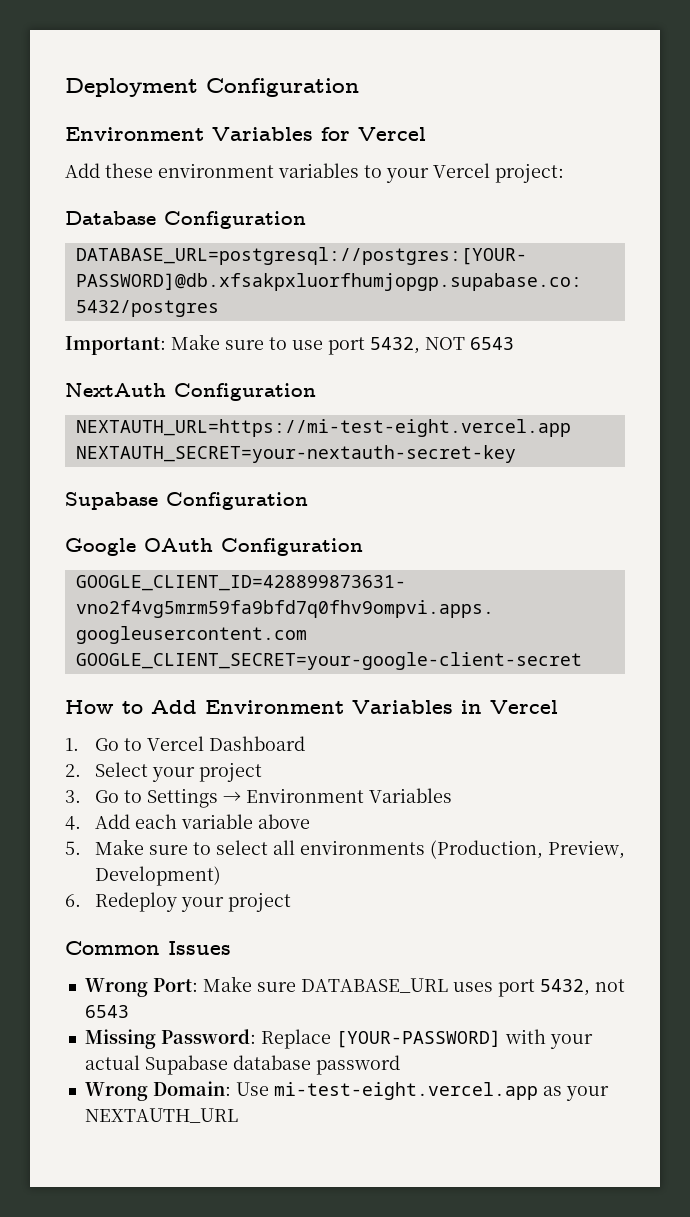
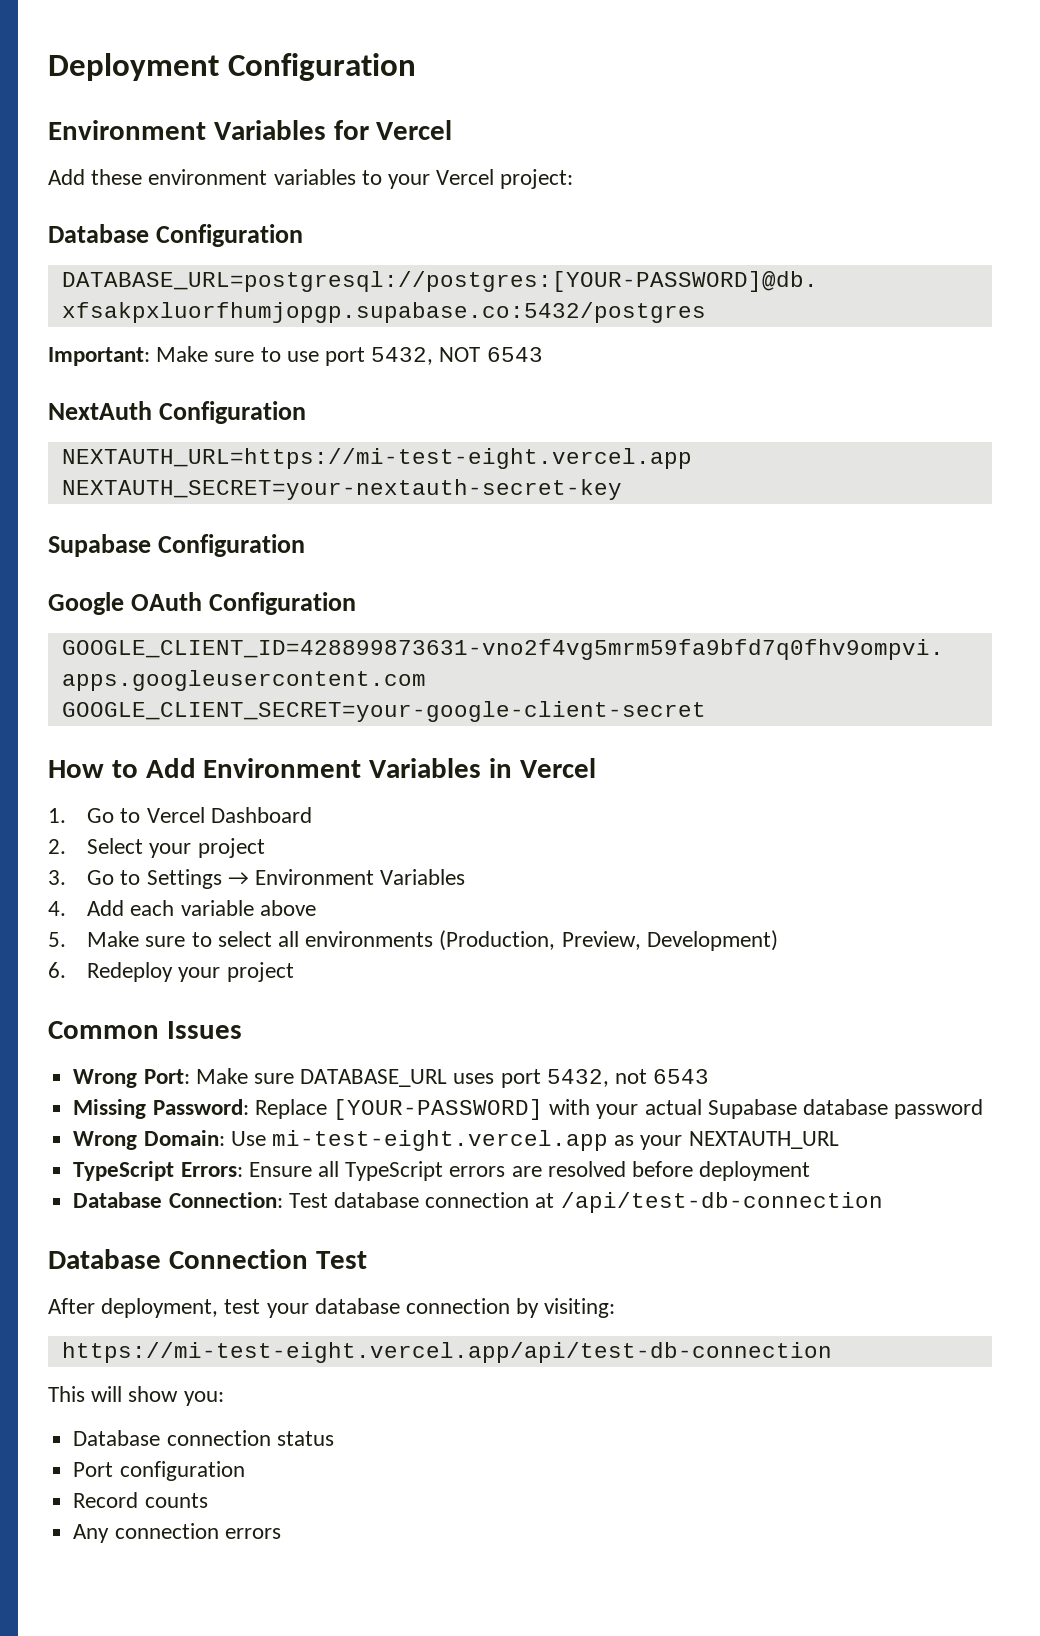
(238, 1115) none -> [73,1161,811,1181] [73,1192,883,1213] [48,1249,367,1269] [48,1298,616,1318] [61,1342,832,1363] [48,1386,224,1406] [73,1430,334,1446] [73,1461,245,1481] [73,1492,208,1508] [73,1523,281,1543] // TypeScript Errors: Ensure all TypeScript errors are resolved before deployment // Database Connection: Test database connection at /api/test-db-connection // Database Connection Test // After deployment, test your database connection by visiting: // https://mi-test-eight.vercel.app/api/test-db-connection // This will show you: // Database connection status // Port configuration // Record counts // Any connection errors

